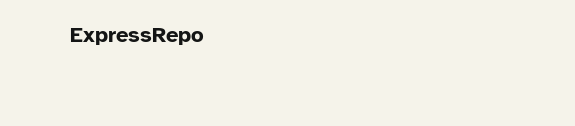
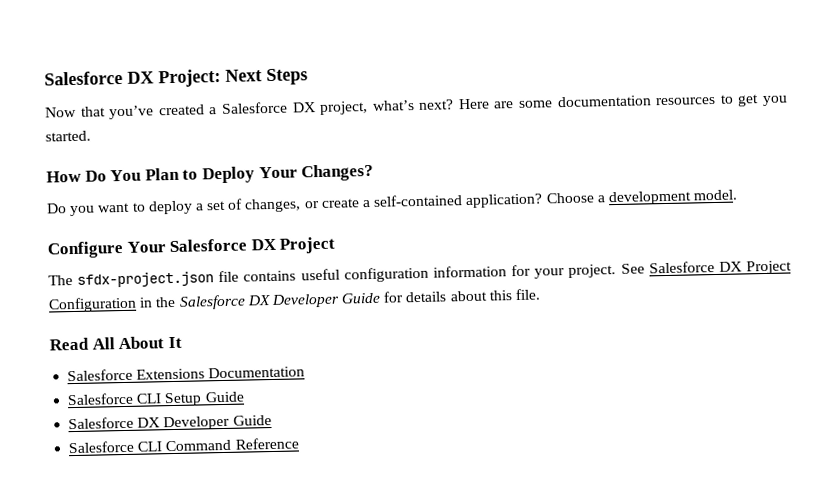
[70,28,204,45] ExpressRepo -> [44,68,308,88] [44,94,788,120] [45,130,91,142] [46,163,375,184] [46,189,739,217] [47,236,336,259] [48,260,793,288] [48,288,541,313] [49,336,182,351] [67,366,306,382] [67,391,244,407] [68,415,272,431] [68,437,299,454] Salesforce DX Project: Next Steps // Now that you’ve created a Salesforce DX project, what’s next? Here are some documentation resources to get you started. // How Do You Plan to Deploy Your Changes? // Do you want to deploy a set of changes, or create a self-contained application? Choose a development model. // Configure Your Salesforce DX Project // The sfdx-project.json file contains useful configuration information for your project. See Salesforce DX Project Configuration in the Salesforce DX Developer Guide for details about this file. // Read All About It // Salesforce Extensions Documentation // Salesforce CLI Setup Guide // Salesforce DX Developer Guide // Salesforce CLI Command Reference

